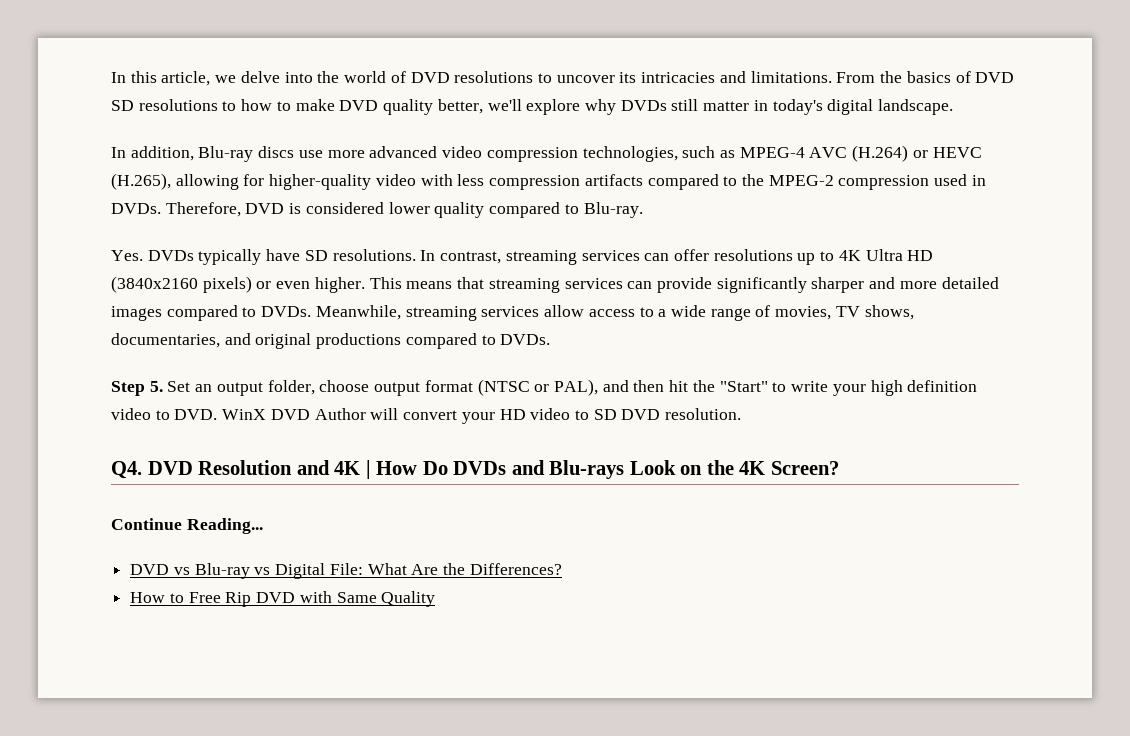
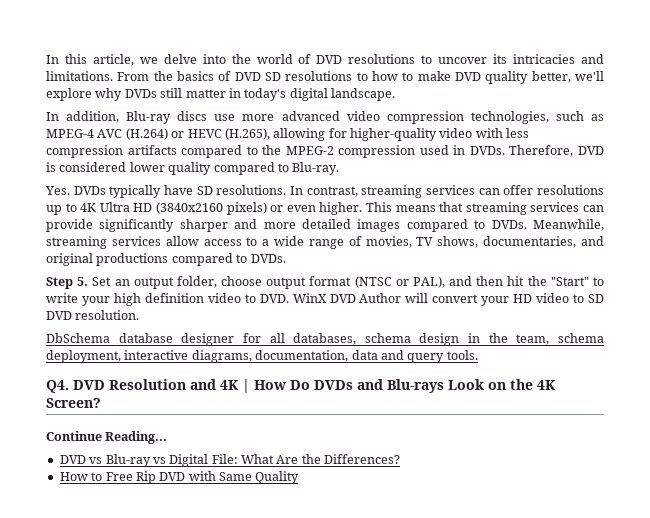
(742, 414) none -> [46,333,604,346] [46,350,478,363] // DbSchema database designer for all databases, schema design in the team, schema deployment, interactive diagrams, documentation, data and query tools.

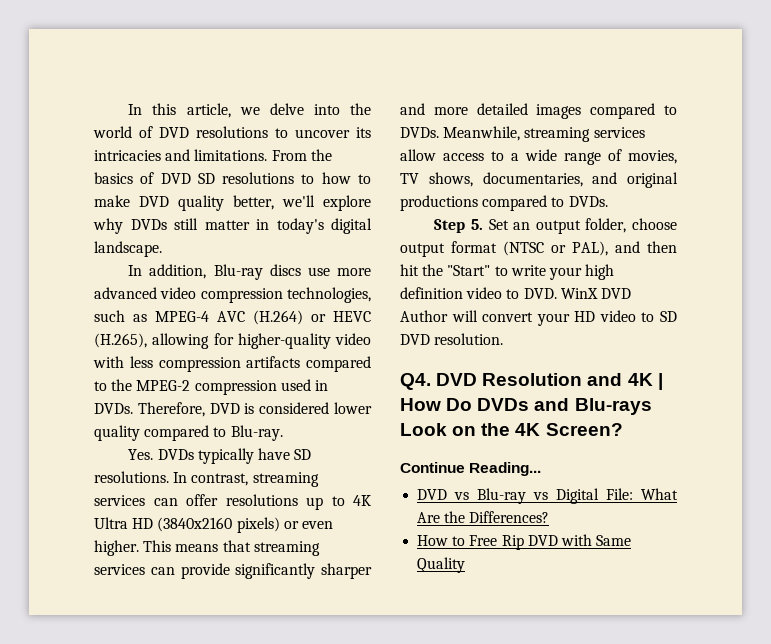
[46,333,604,346] [46,350,478,363] // DbSchema database designer for all databases, schema design in the team, schema deployment, interactive diagrams, documentation, data and query tools. -> (504, 339) none

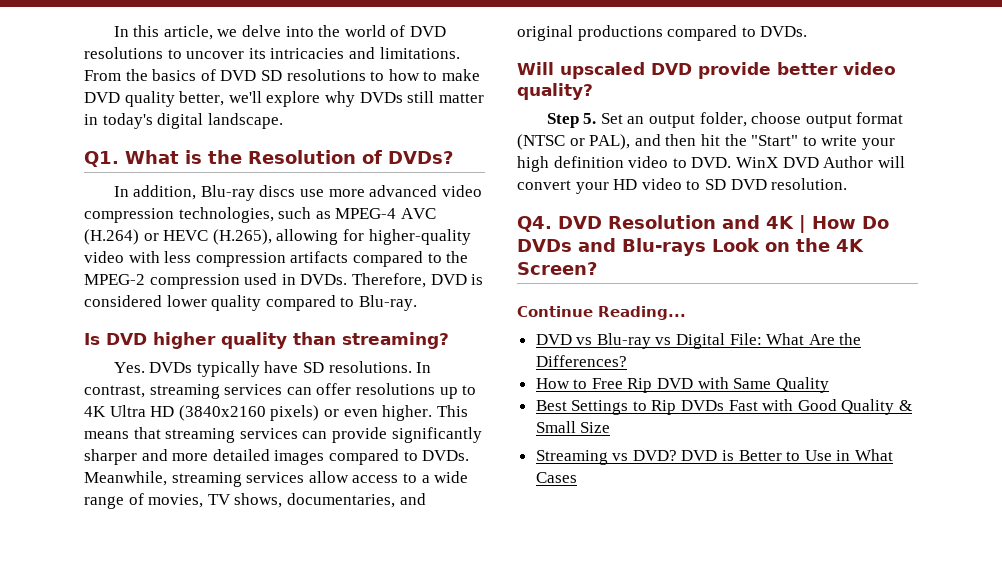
(162, 249) none -> [84,150,453,167] // Q1. What is the Resolution of DVDs?
(283, 433) none -> [84,332,449,349] // Is DVD higher quality than streaming?
(608, 201) none -> [517,62,896,79] [517,83,593,100] // Will upscaled DVD provide better video quality?
(466, 565) none -> [535,399,913,415] [535,421,611,433] [535,449,894,465] [535,472,577,483] // Best Settings to Rip DVDs Fast with Good Quality & Small Size // Streaming vs DVD? DVD is Better to Use in What Cases

